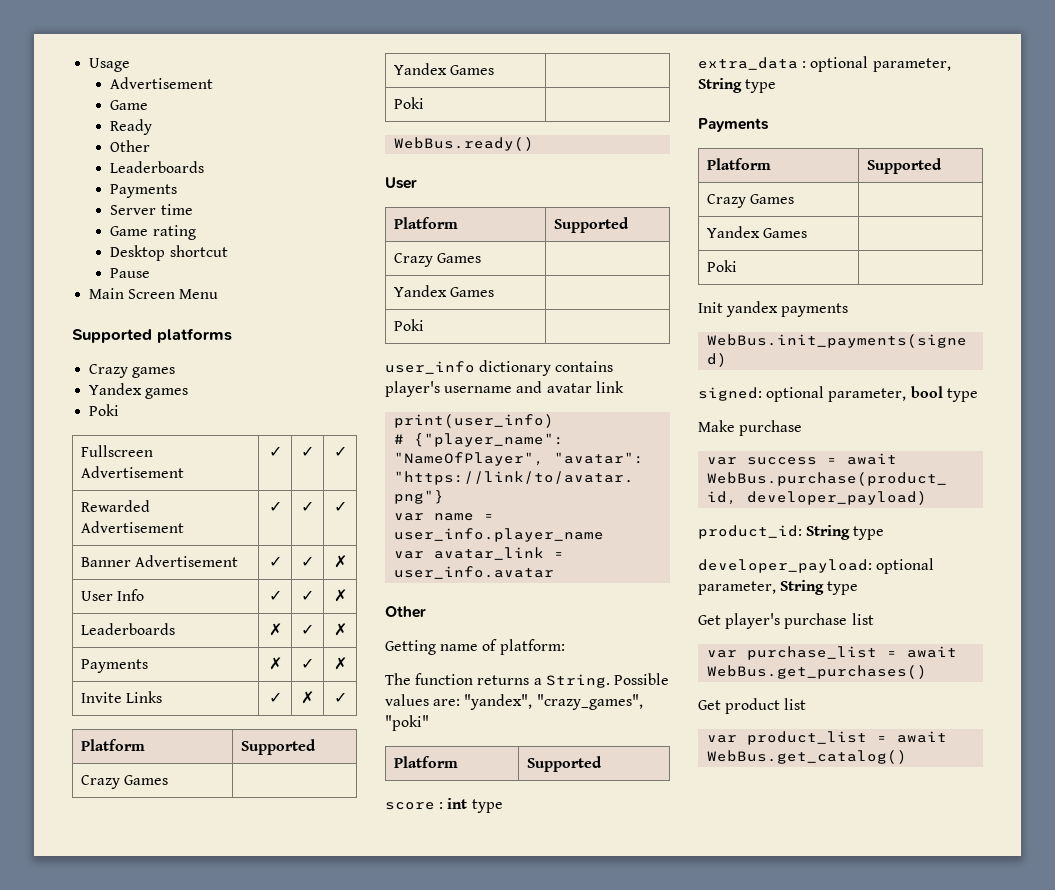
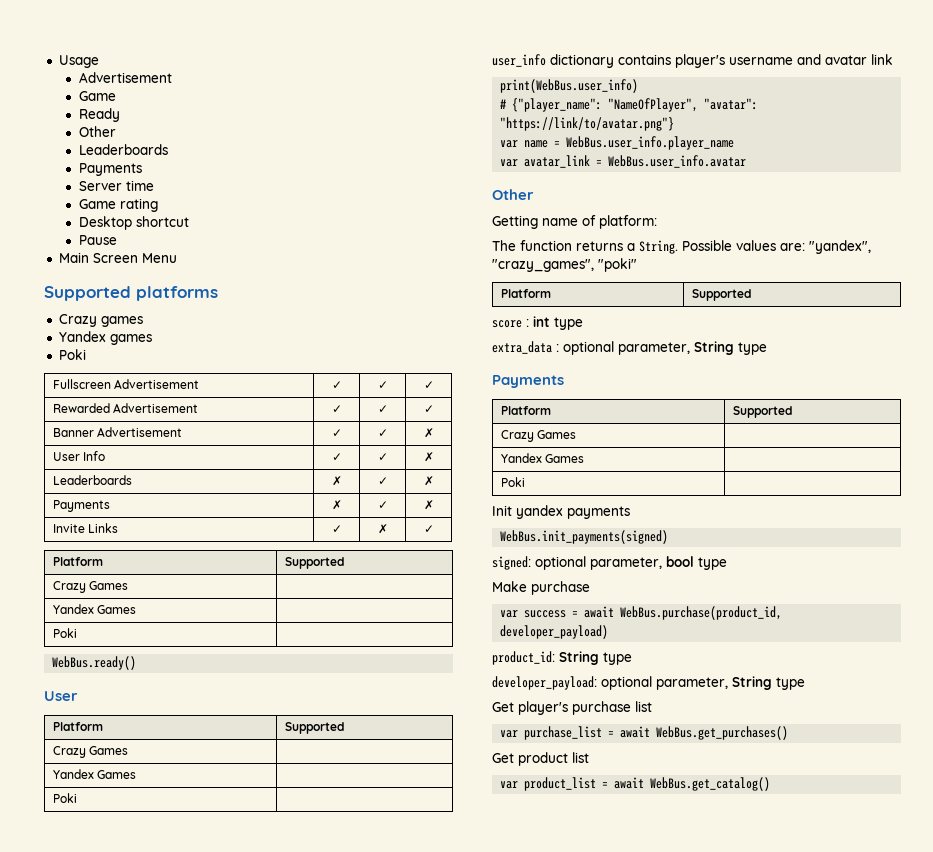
[394,414,555,428] print(user_info) -> [500,79,639,93] print(WebBus.user_info)
[394,528,605,542] user_info.player_name -> [566,136,735,150] WebBus.user_info.player_name
[394,566,555,579] user_info.avatar -> [608,155,747,168] WebBus.user_info.avatar

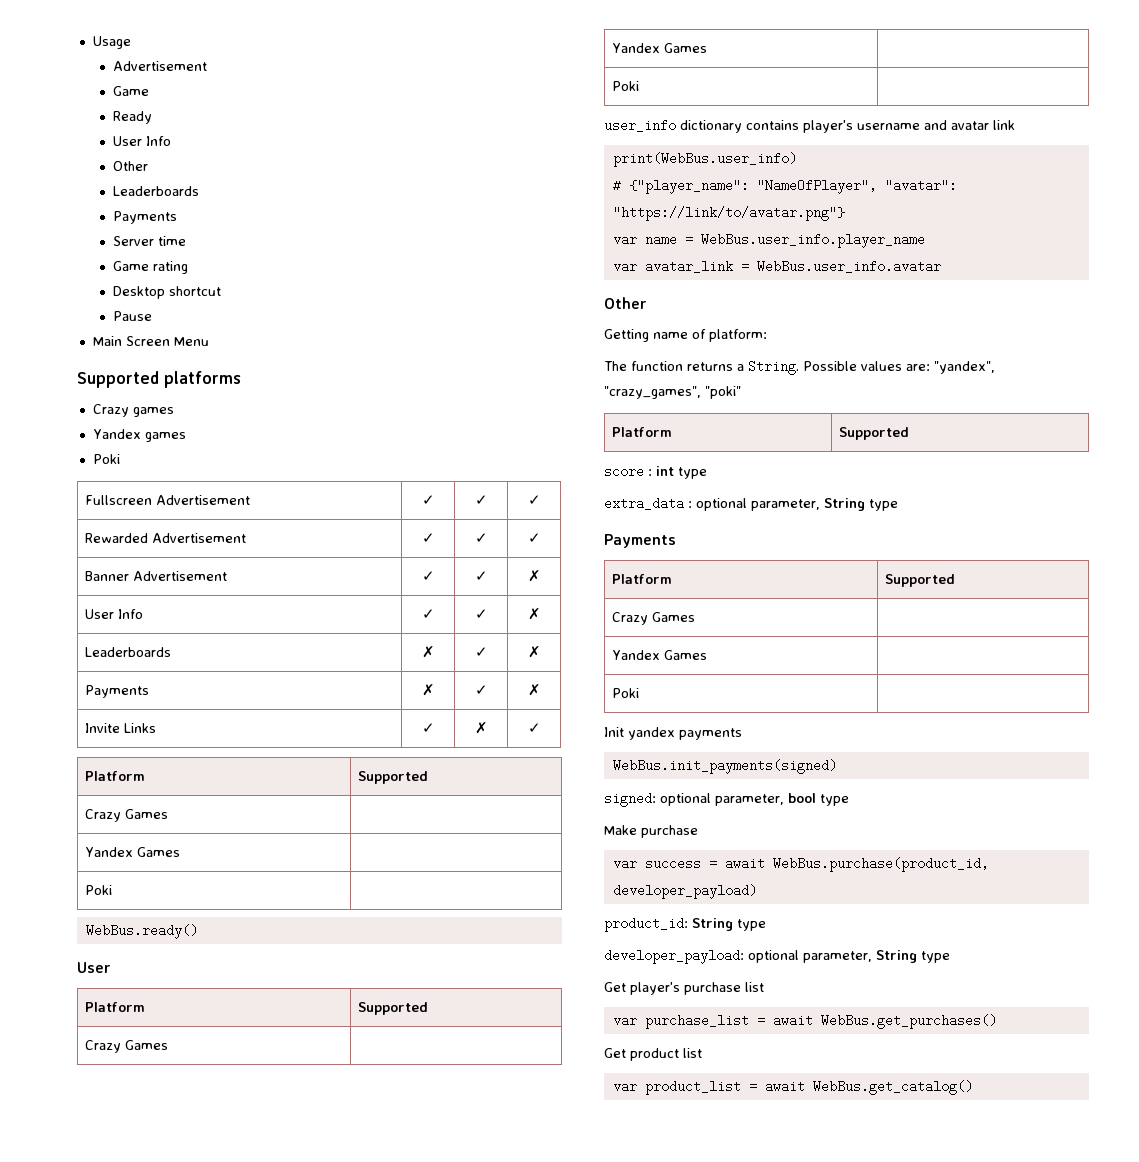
(120, 115) none -> [113,136,172,146] // User Info

